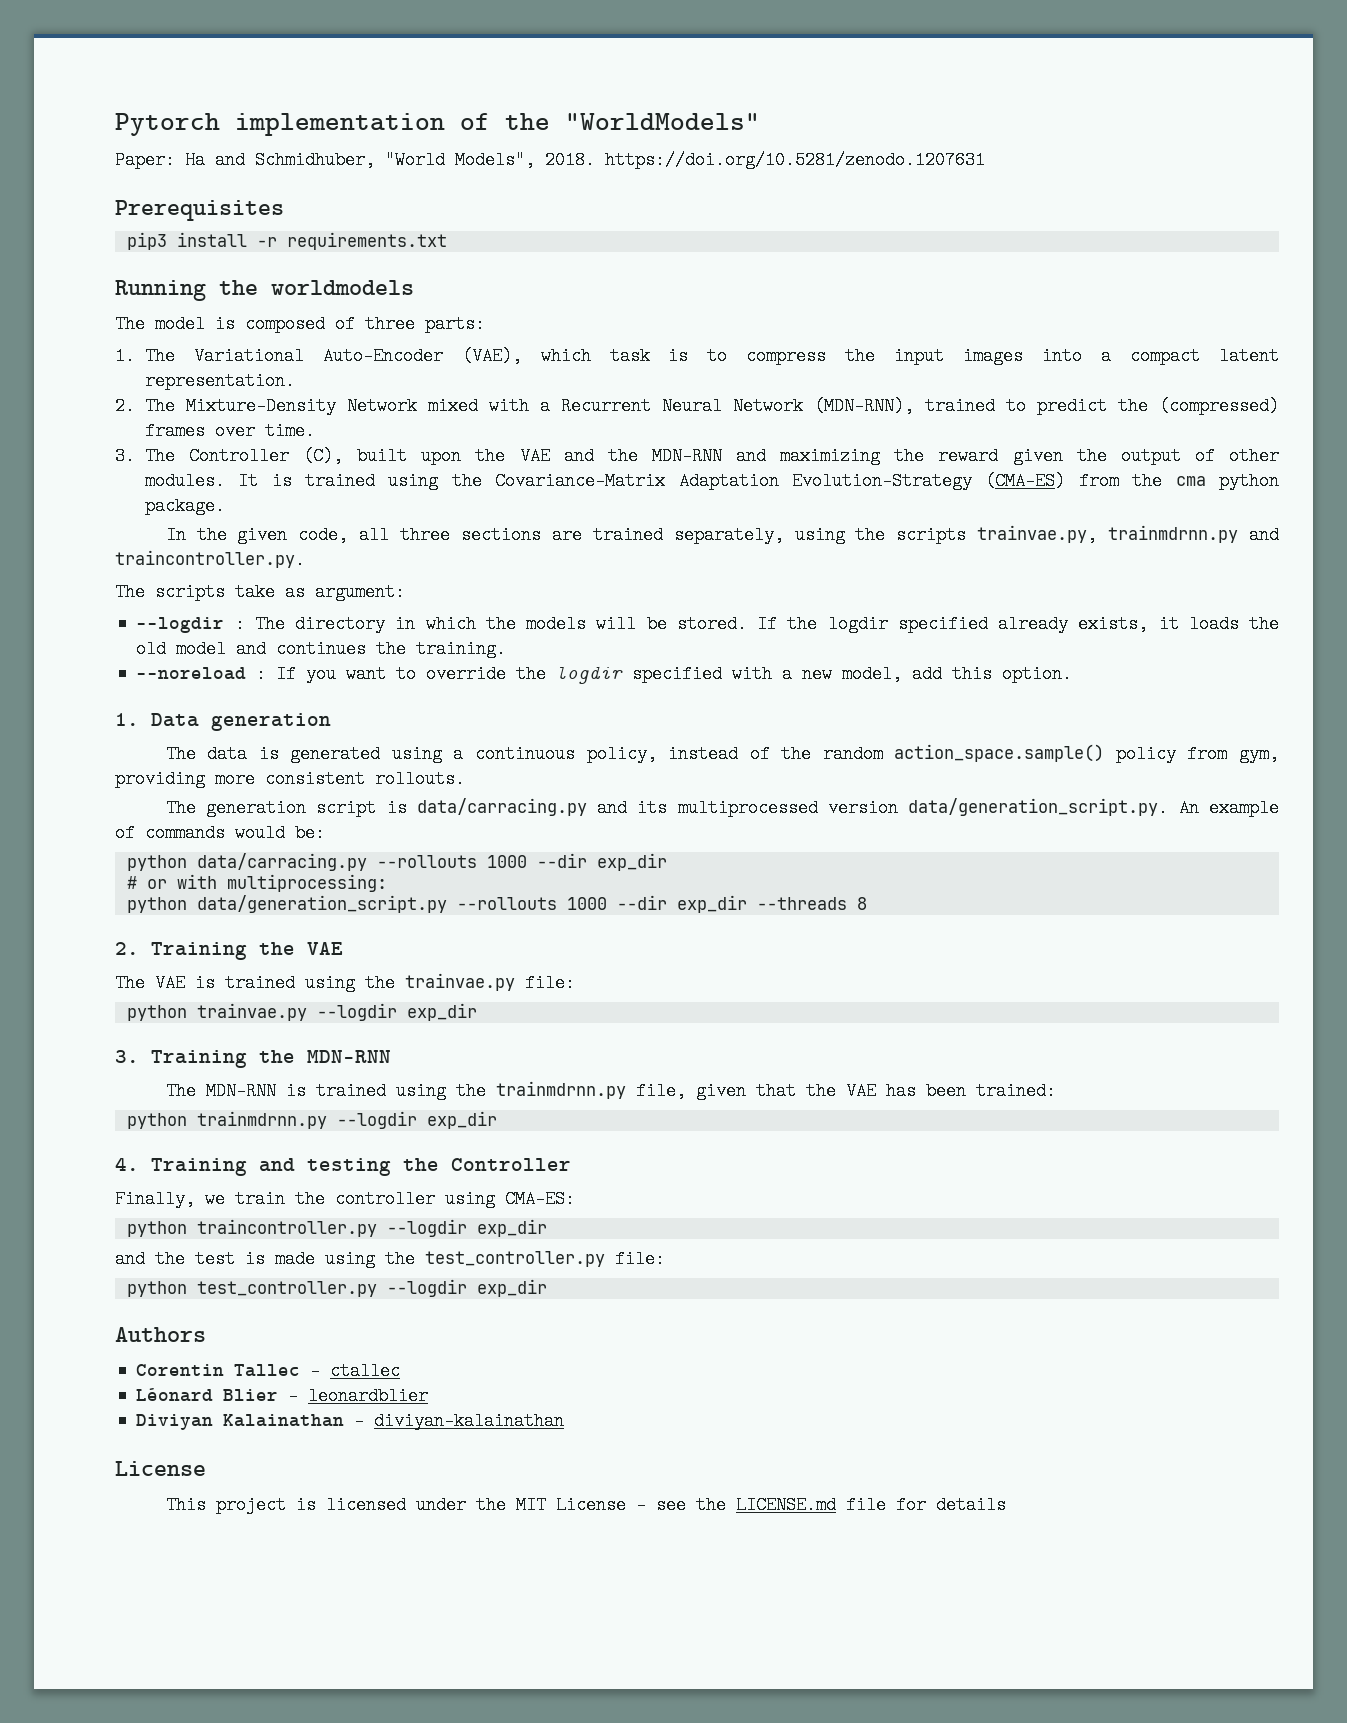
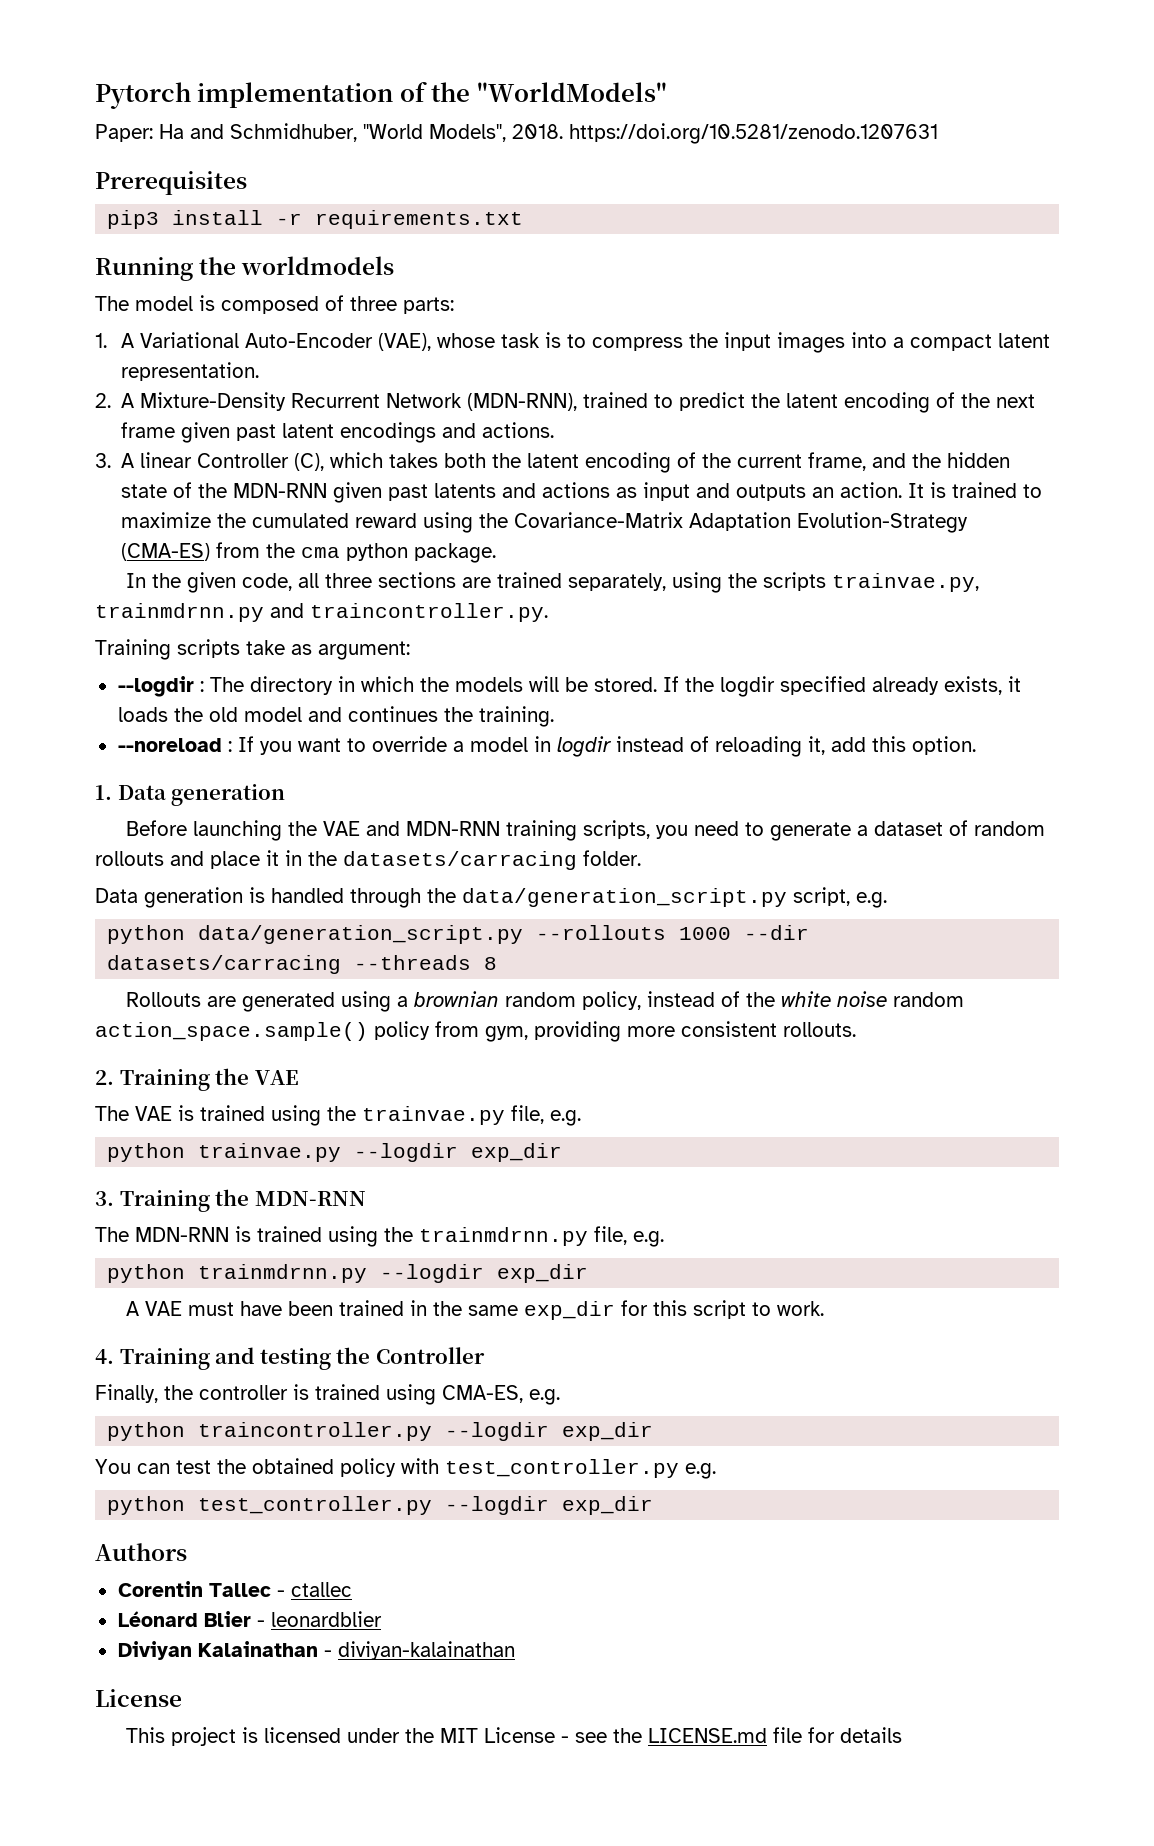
[144,347,175,365] The -> [121,333,135,348] A
[540,347,591,365] which -> [437,333,496,348] whose
[144,397,722,415] The Mixture-Density Network mixed with a Recurrent Neural -> [121,392,381,411] A Mixture-Density Recurrent
[1158,397,1279,415] [144,422,315,440] [115,447,1279,465] [144,472,375,490] (compressed) frames over time. // 3. The Controller (C), built upon the VAE and the MDN-RNN and maximizing the reward given the output of other modules. It is trained -> [786,392,1036,413] [121,422,555,443] [95,452,1011,473] [121,482,1043,503] [121,512,418,528] latent encoding of the next frame given past latent encodings and actions. // 3. A linear Controller (C), which takes both the latent encoding of the current frame, and the hidden state of the MDN-RNN given past latents and actions as input and outputs an action. It is trained to maximize the cumulated reward
[115,583,145,601] The -> [95,639,171,660] Training
[516,665,903,684] the logdir specified with a new model, -> [452,736,825,757] a model in logdir instead of reloading it,
[165,745,279,763] The data is -> [125,820,1045,841] [95,850,641,870] [95,887,887,908] [107,925,810,944] [107,955,498,974] [125,992,236,1007] Before launching the VAE and MDN-RNN training scripts, you need to generate a dataset of random rollouts and place it in the datasets/carracing folder. // Data generation is handled through the data/generation_script.py script, e.g. // python data/generation_script.py --rollouts 1000 --dir datasets/carracing --threads 8 // Rollouts are
[474,745,575,763] continuous -> [413,991,576,1007] brownian random
(812, 754) none -> [780,991,887,1007] white noise
[165,798,1279,817] [115,824,325,842] [126,853,667,871] [126,874,387,892] [126,895,867,913] // The generation script is data/carracing.py and its multiprocessed version data/generation_script.py. An example of commands would be: // python data/carracing.py --rollouts 1000 --dir exp_dir // # or with multiprocessing: // python data/generation_script.py --rollouts 1000 --dir exp_dir --threads 8 -> (856, 1029) none
[525,974,575,992] file: -> [511,1105,581,1126] file, e.g.
[695,1082,1056,1100] [126,1111,497,1129] given that the VAE has been trained: // python trainmdrnn.py --logdir exp_dir -> [633,1231,664,1247] [107,1264,589,1283] [125,1300,824,1320] e.g. // python trainmdrnn.py --logdir exp_dir // A VAE must have been trained in the same exp_dir for this script to work.
[205,1190,575,1208] [126,1219,547,1237] [115,1250,665,1268] we train the controller using CMA-ES: // python traincontroller.py --logdir exp_dir // and the test is made using the test_controller.py file: -> [164,1384,560,1405] [107,1422,654,1441] [95,1458,716,1479] the controller is trained using CMA-ES, e.g. // python traincontroller.py --logdir exp_dir // You can test the obtained policy with test_controller.py e.g.

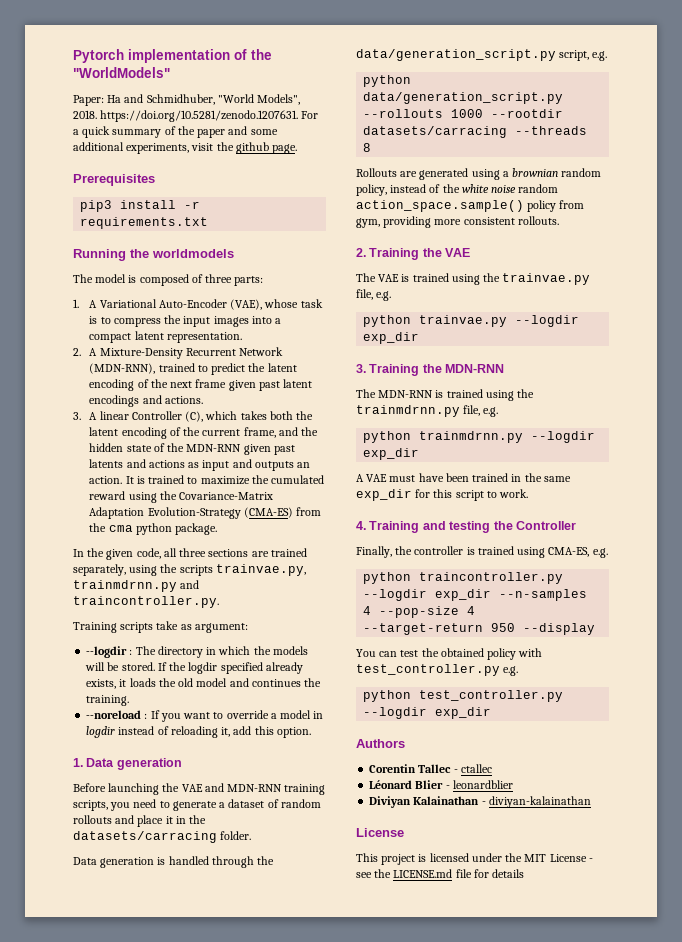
[569,123,938,144] https://doi.org/10.5281/zenodo.1207631 -> [100,110,319,122] [73,126,278,138] [73,142,298,154] https://doi.org/10.5281/zenodo.1207631. For a quick summary of the paper and some additional experiments, visit the github page.
[744,925,810,940] --dir -> [491,109,564,118] --rootdir
(654, 1431) none -> [499,589,588,601] [363,606,476,618] [363,623,596,635] --n-samples 4 --pop-size 4 --target-return 950 --display

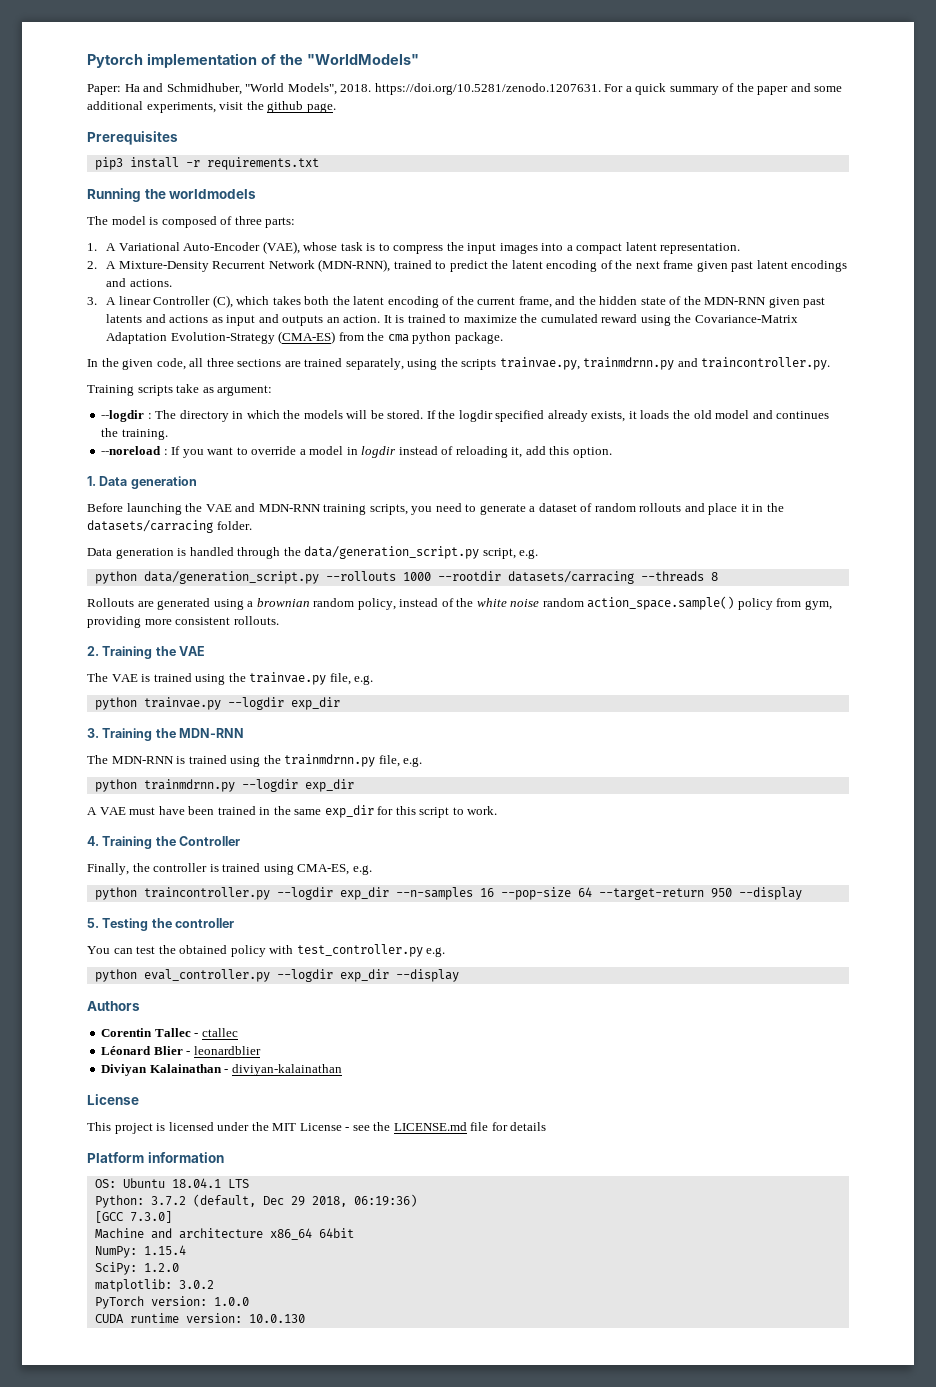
[422,521,491,533] and testing -> (153, 842) none
[363,606,476,618] 4 --pop-size 4 -> [479,887,592,900] 16 --pop-size 64
(596, 629) none -> [87,918,235,931] // 5. Testing the controller
[419,690,564,702] [363,707,492,719] test_controller.py --logdir exp_dir -> [143,969,459,982] eval_controller.py --logdir exp_dir --display
(525, 873) none -> [87,1152,224,1163] [94,1178,249,1188] [94,1194,417,1208] [94,1211,172,1223] [94,1228,354,1240] [94,1245,186,1258] [94,1262,179,1275] [94,1279,214,1292] [94,1296,249,1309] [94,1313,305,1323] // Platform information // OS: Ubuntu 18.04.1 LTS // Python: 3.7.2 (default, Dec 29 2018, 06:19:36) // [GCC 7.3.0] // Machine and architecture x86_64 64bit // NumPy: 1.15.4 // SciPy: 1.2.0 // matplotlib: 3.0.2 // PyTorch version: 1.0.0 // CUDA runtime version: 10.0.130

